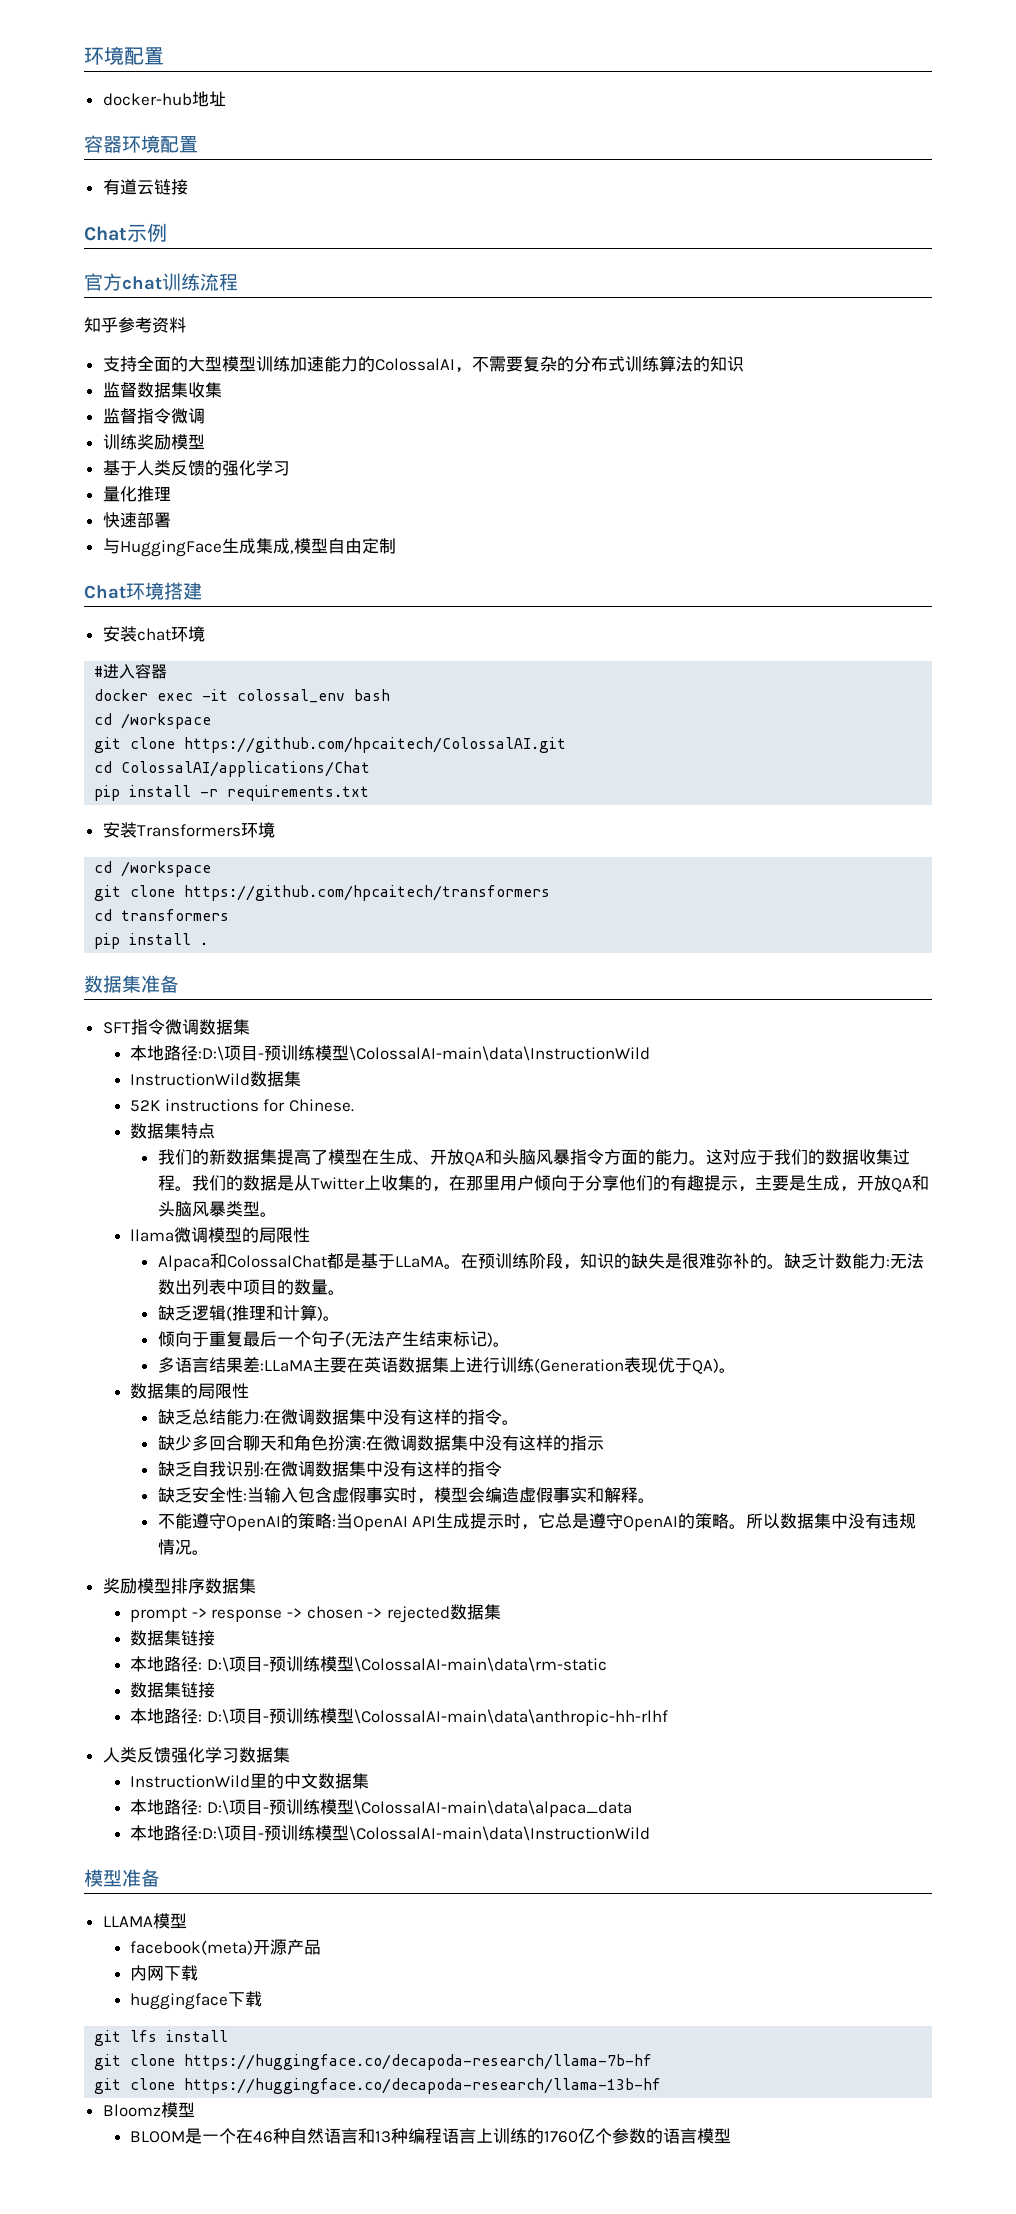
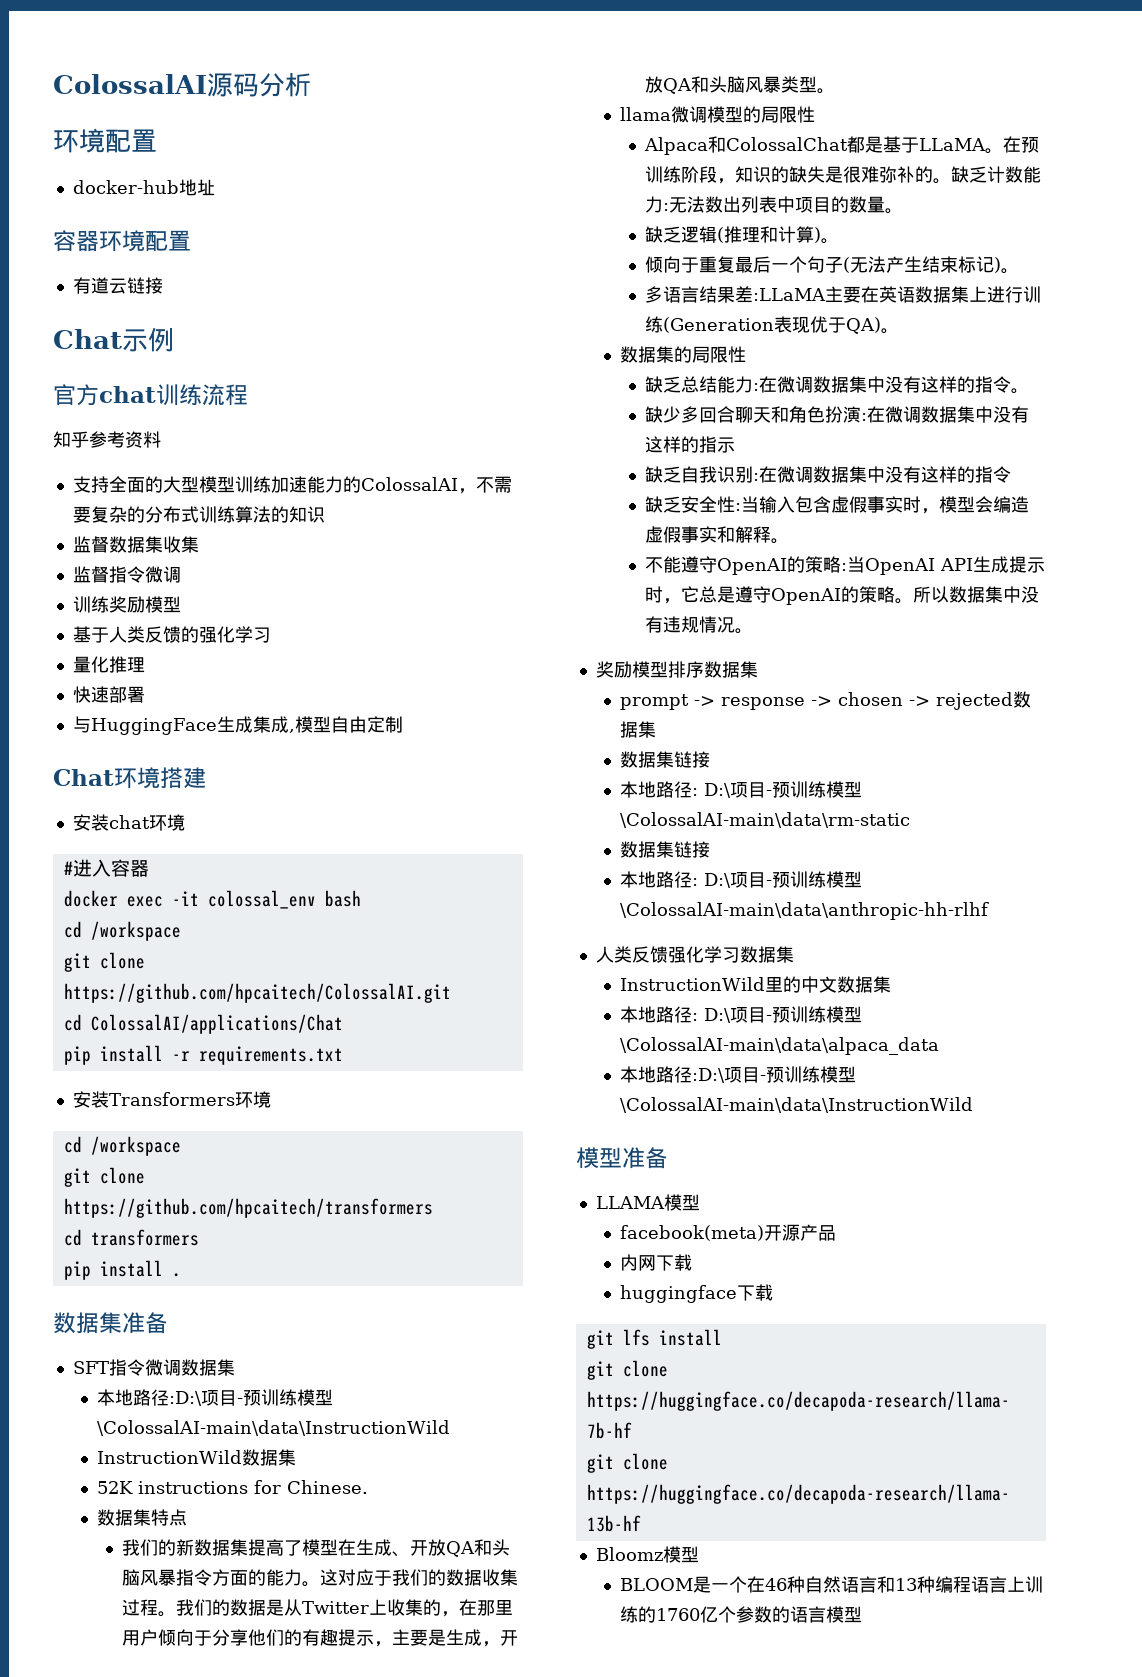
(84, 56) none -> [53,72,311,97] ColossalAI源码分析 //

